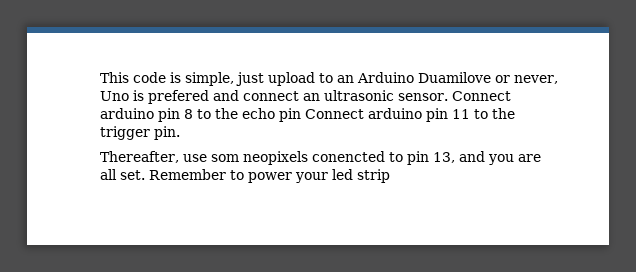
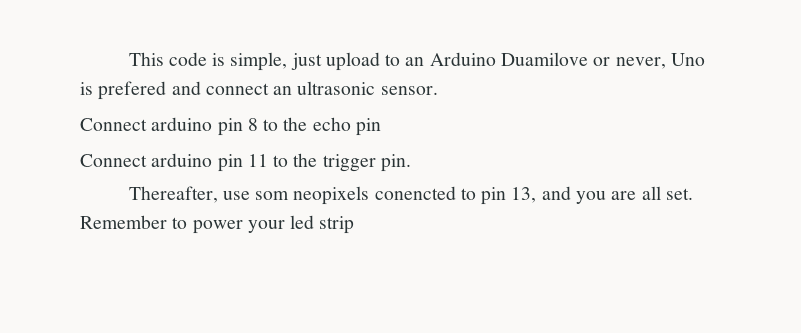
(448, 97) none -> (438, 90) //
(301, 115) none -> (381, 127) //

